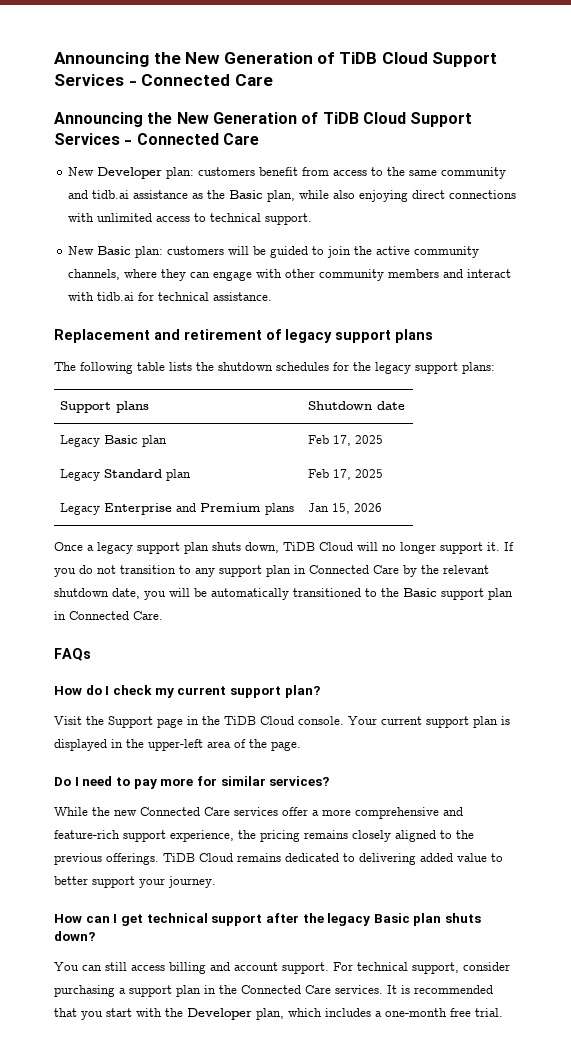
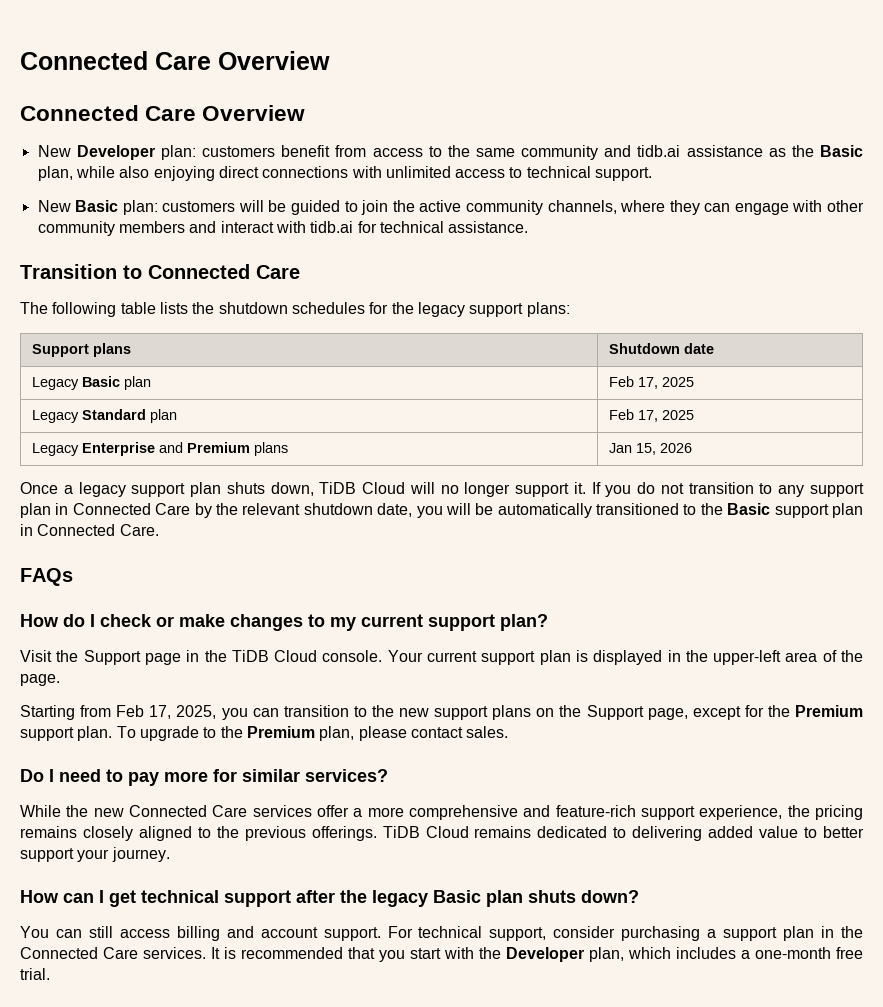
[54,52,498,67] [54,74,273,86] [54,112,473,127] [54,133,259,145] Announcing the New Generation of TiDB Cloud Support Services - Connected Care // Announcing the New Generation of TiDB Cloud Support Services - Connected Care -> [20,51,330,70] [20,105,306,121] Connected Care Overview // Connected Care Overview
[54,329,433,343] Replacement and retirement of legacy support plans -> [20,264,300,279] Transition to Connected Care
(152, 690) none -> [156,614,325,631] or make changes to
(301, 746) none -> [20,705,864,720] [20,726,509,741] // Starting from Feb 17, 2025, you can transition to the new support plans on the Support page, except for the Premium support plan. To upgrade to the Premium plan, please contact sales.

